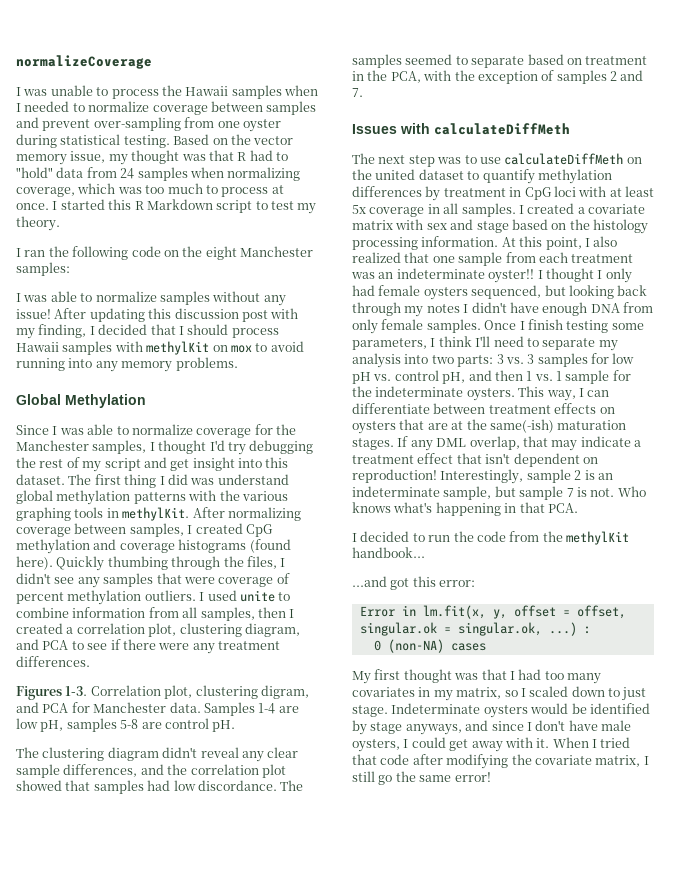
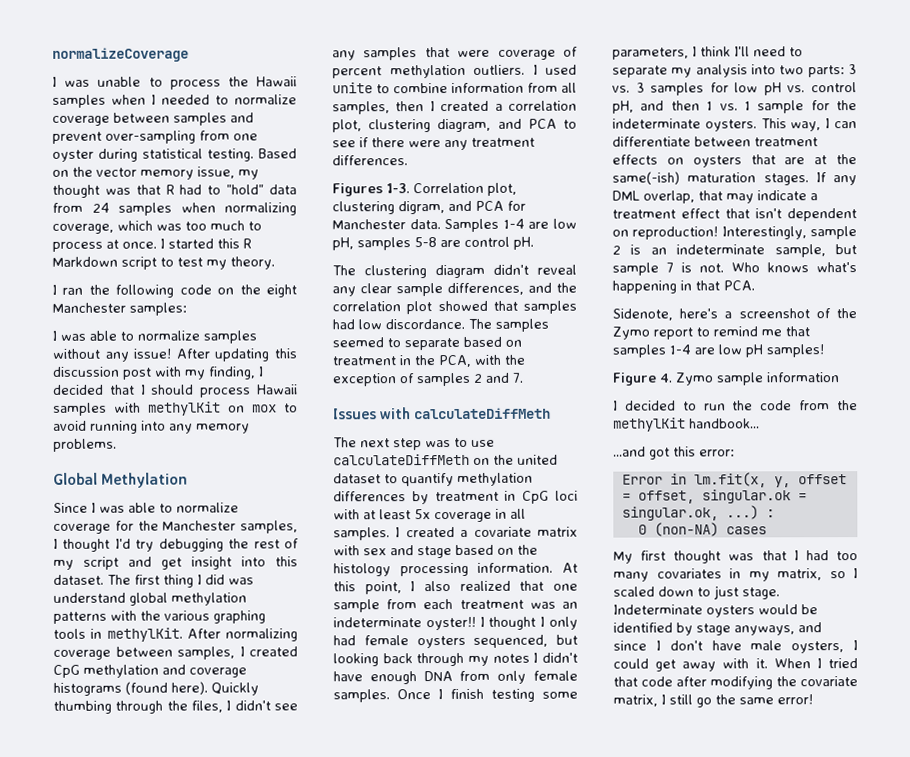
(578, 508) none -> [612,308,857,321] [612,326,810,340] [612,344,824,358] [612,372,840,386] // Sidenote, here's a screenshot of the Zymo report to remind me that samples 1-4 are low pH samples! // Figure 4. Zymo sample information

